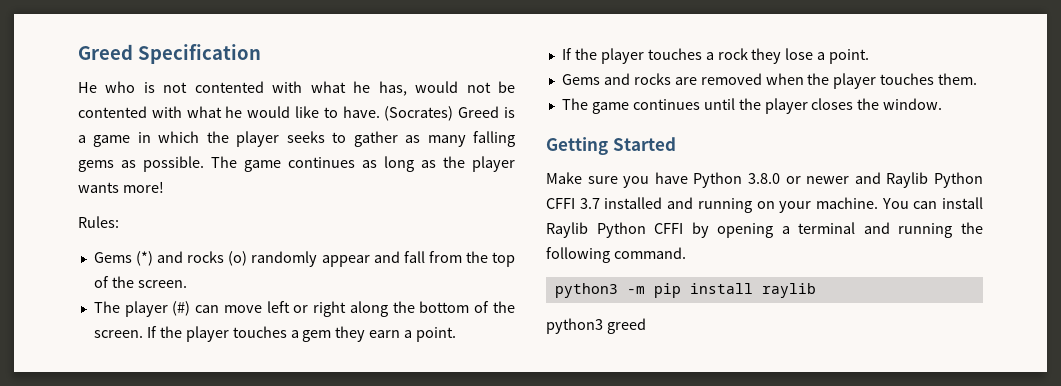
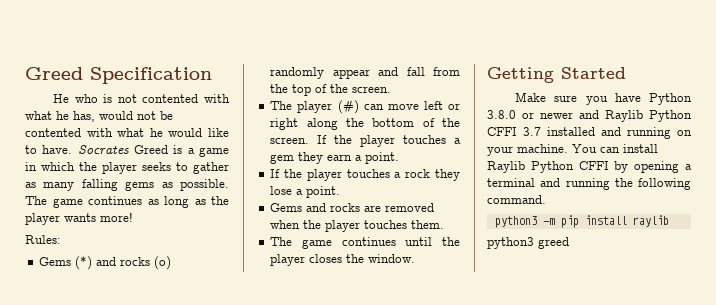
[384,106,454,121] (Socrates) -> [77,145,129,154] Socrates

